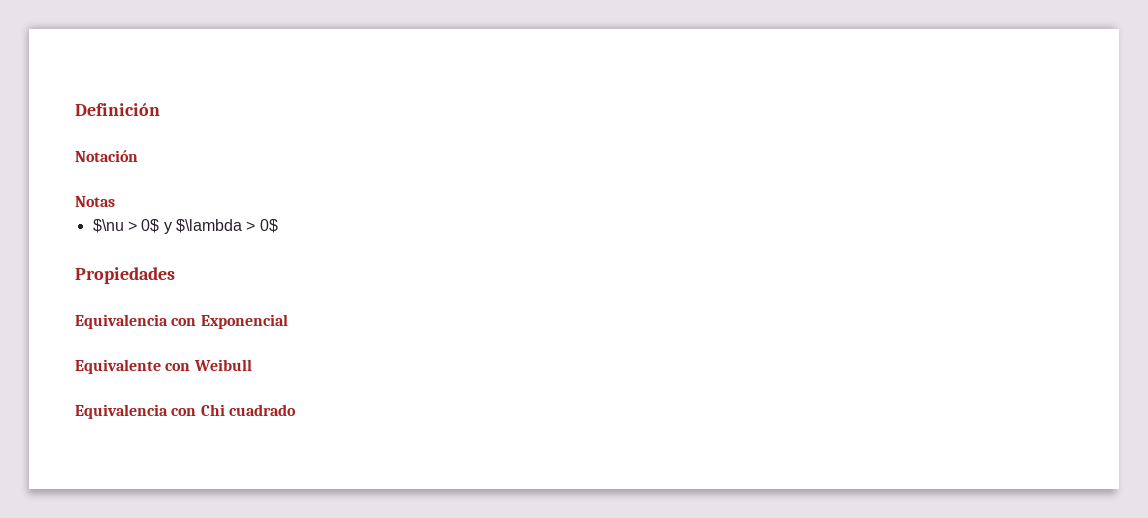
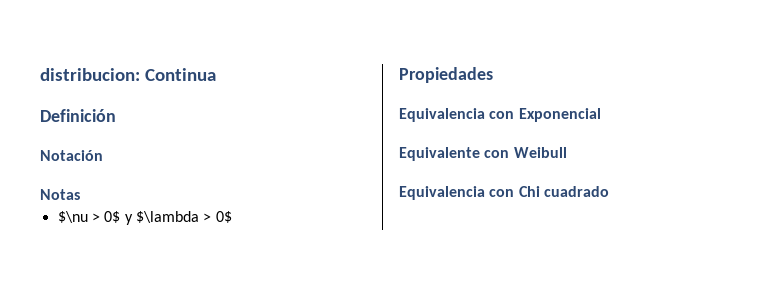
(75, 109) none -> [40,68,216,81] distribucion: Continua //

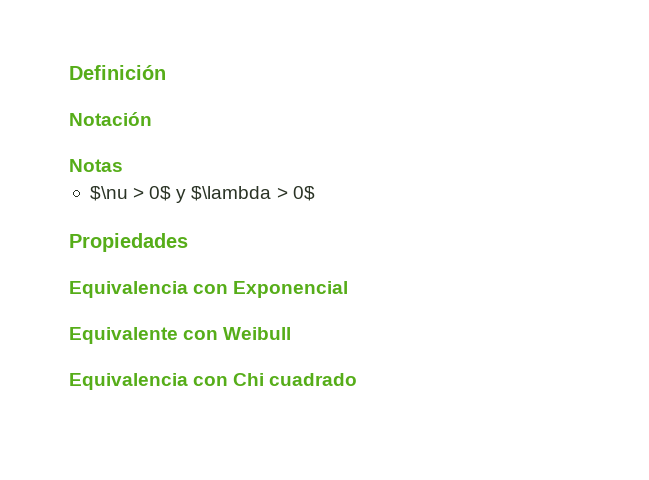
[40,68,216,81] distribucion: Continua // -> (69, 72) none

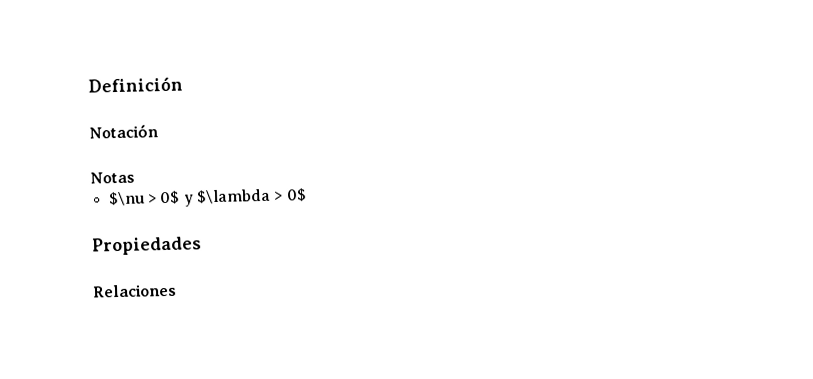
[69,281,349,298] [69,327,292,344] [69,373,358,390] Equivalencia con Exponencial // Equivalente con Weibull // Equivalencia con Chi cuadrado -> [92,283,177,298] Relaciones

